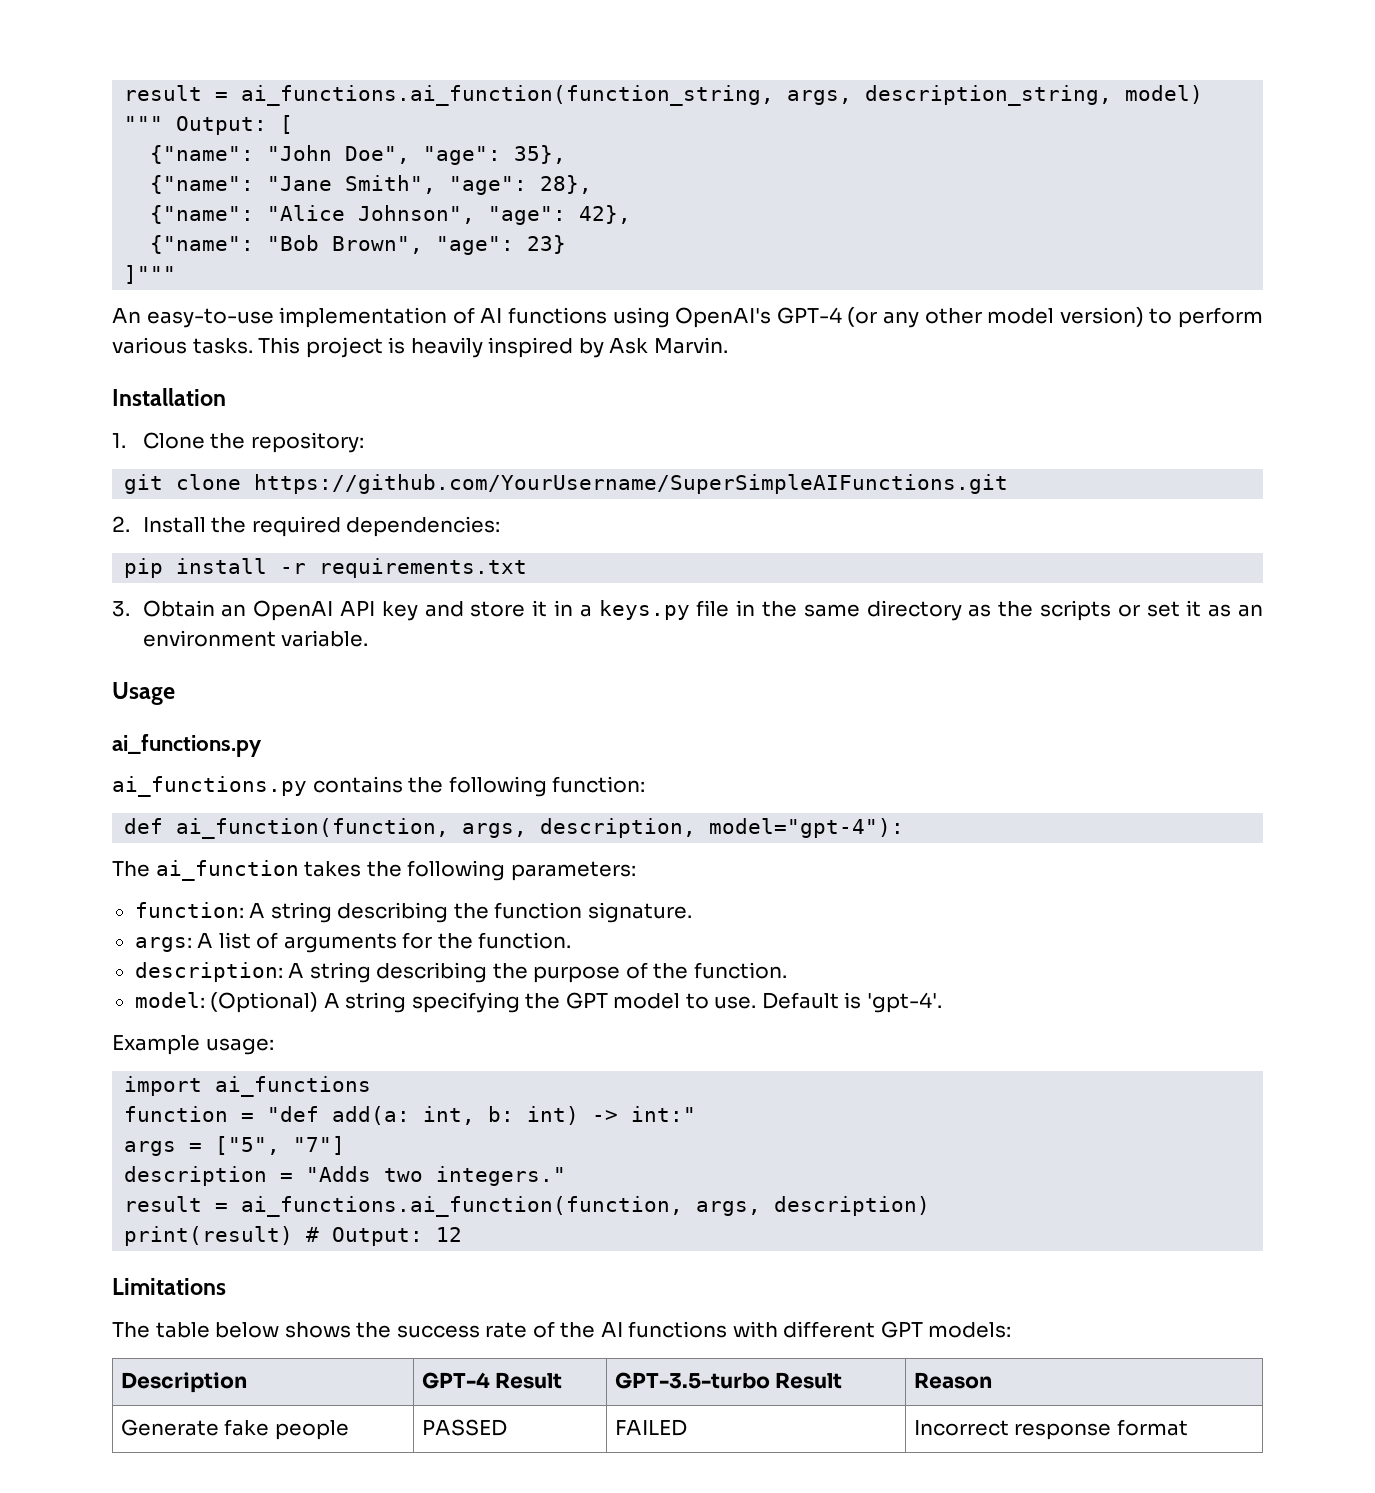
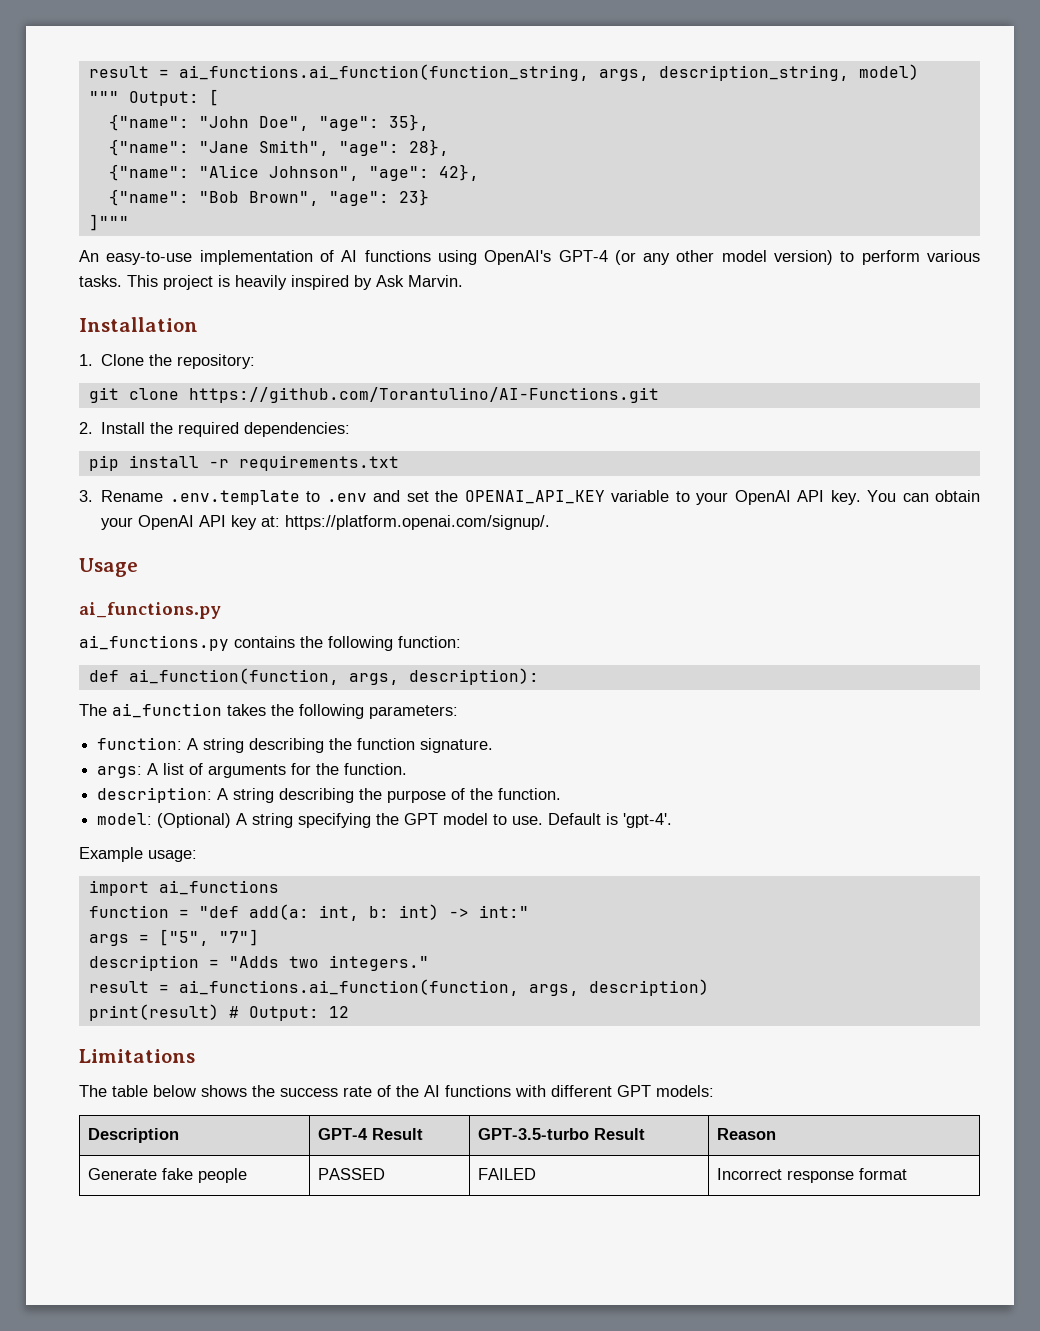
[254,474,1009,494] https://github.com/YourUsername/SuperSimpleAIFunctions.git -> [188,387,659,403] https://github.com/Torantulino/AI-Functions.git
[142,600,1263,621] [142,630,369,647] Obtain an OpenAI API key and store it in a keys.py file in the same directory as the scripts or set it as an environment variable. -> [101,490,980,505] [101,515,551,530] Rename .env.template to .env and set the OPENAI_API_KEY variable to your OpenAI API key. You can obtain your OpenAI API key at: https://platform.openai.com/signup/.
[540,818,905,838] description, model="gpt-4"): -> [408,668,539,685] description):

